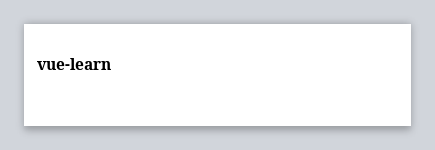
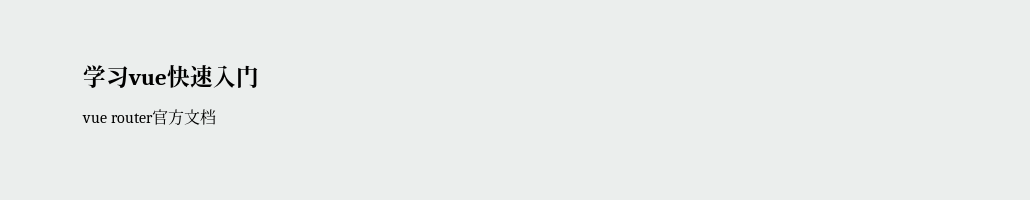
[37,58,111,70] vue-learn -> [83,65,259,88] [82,109,217,126] 学习vue快速入门 // vue router官方文档

